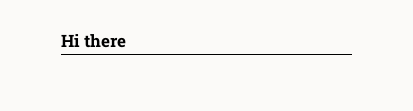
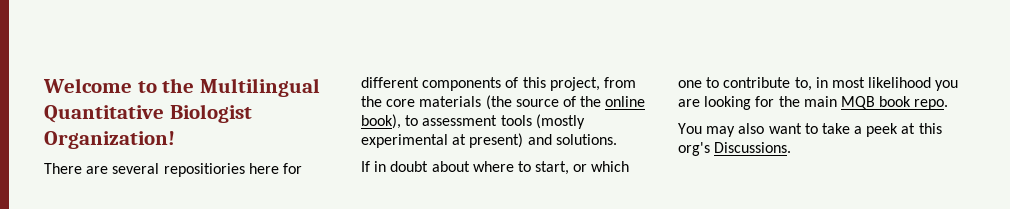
[61,34,126,48] Hi there -> [43,78,321,97] [44,104,252,123] [44,131,175,149] [44,163,302,177] [361,77,636,91] [361,95,646,110] [361,114,585,129] [361,133,617,148] [361,161,630,175] [678,77,959,91] [678,96,949,110] [678,123,942,137] [678,142,792,156] Welcome to the Multilingual Quantitative Biologist Organization! // There are several repositiories here for different components of this project, from the core materials (the source of the online book), to assessment tools (mostly experimental at present) and solutions. // If in doubt about where to start, or which one to contribute to, in most likelihood you are looking for the main MQB book repo. // You may also want to take a peek at this org's Discussions.

